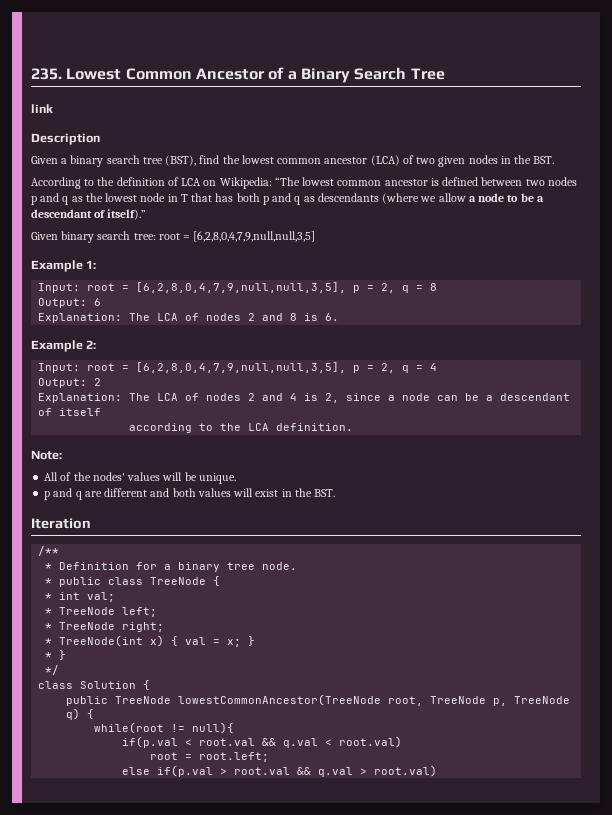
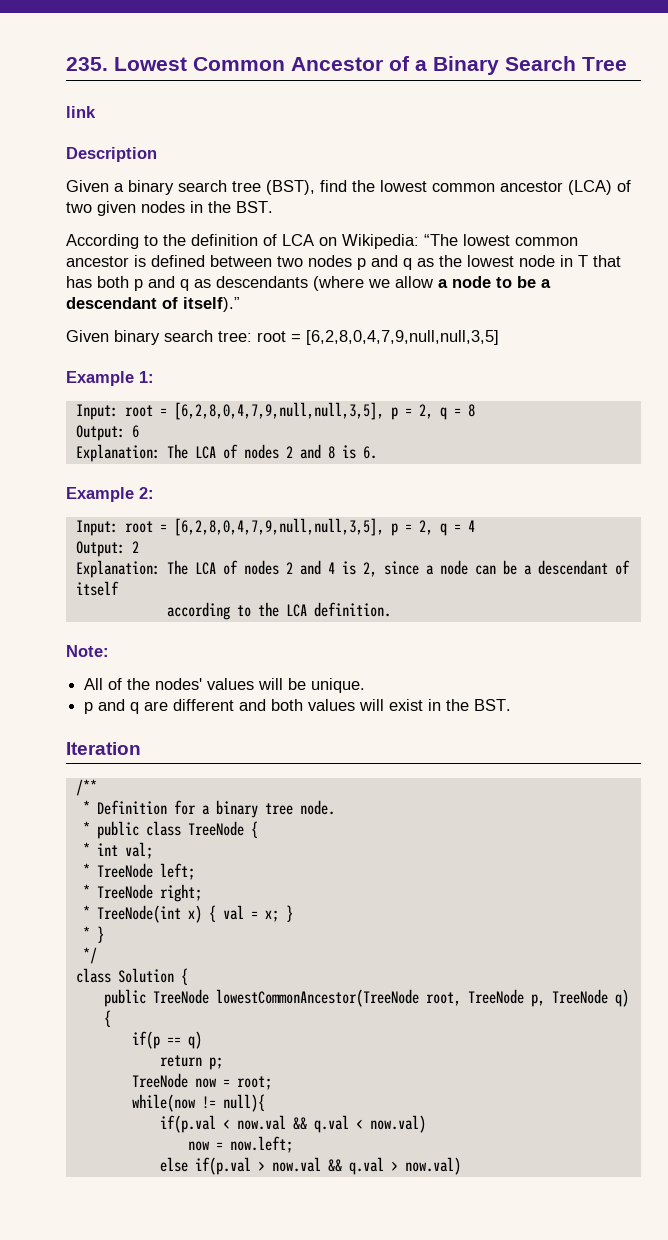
[94,722,165,734] while(root -> [131,1031,202,1049] [159,1055,223,1070] [131,1073,272,1090] [131,1094,196,1112] if(p == q) // return p; // TreeNode now = root; // while(now
[199,738,256,746] root.val -> [236,1115,286,1130] now.val
[339,736,403,748] [150,752,270,762] root.val) // root = root.left; -> [369,1115,426,1133] [187,1136,293,1153] now.val) // now = now.left;
[234,767,291,775] root.val -> [271,1157,321,1172] now.val
[374,765,438,777] root.val) -> [404,1157,461,1175] now.val)

